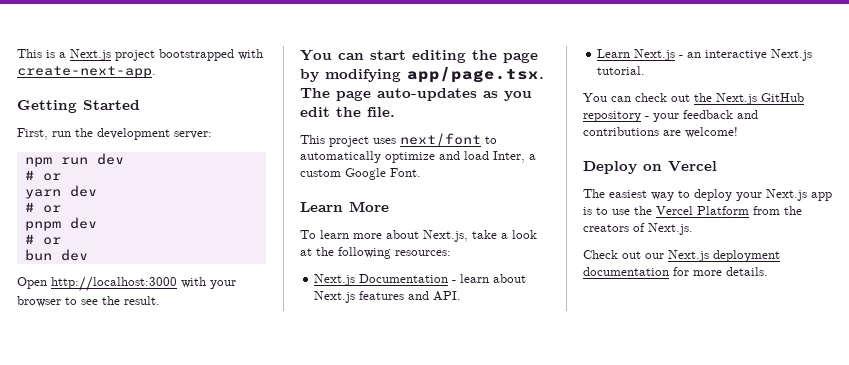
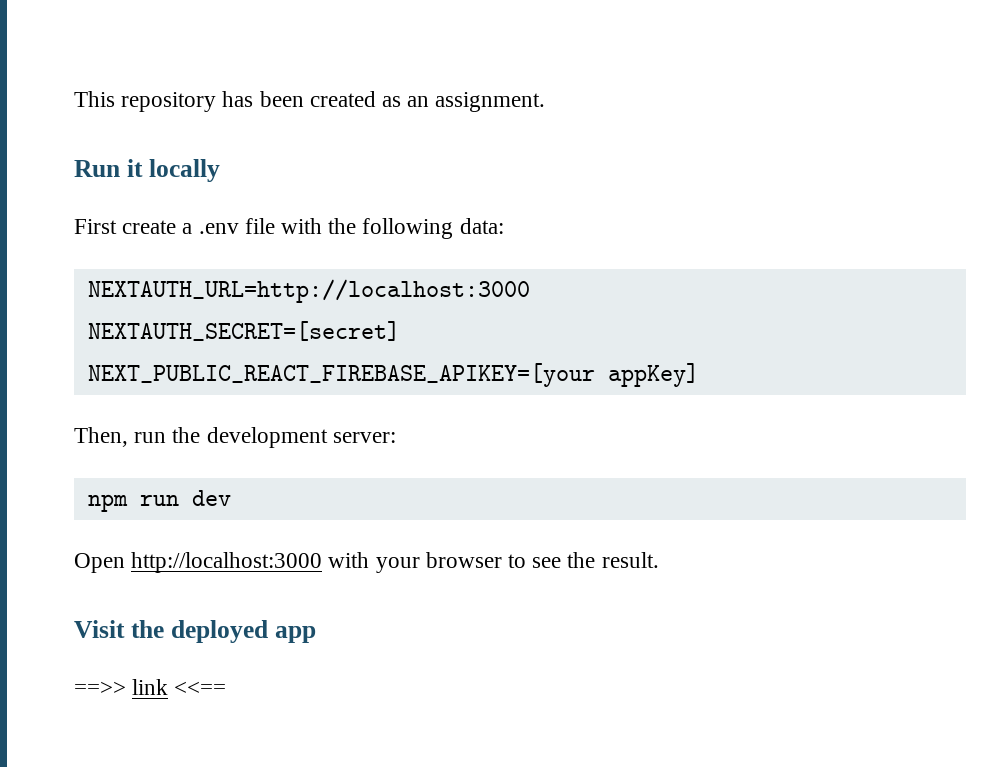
[17,49,263,61] [17,66,156,78] [17,100,140,113] [17,128,48,140] This is a Next.js project bootstrapped with create-next-app. // Getting Started // First, -> [74,91,546,112] [74,159,220,182] [74,218,504,239] [87,279,530,303] [87,321,400,341] [87,363,699,387] [74,427,128,447] This repository has been created as an assignment. // Run it locally // First create a .env file with the following data: // NEXTAUTH_URL=http://localhost:3000 // NEXTAUTH_SECRET=[secret] // NEXT_PUBLIC_REACT_FIREBASE_APIKEY=[your appKey] // Then,
[24,170,61,181] [24,185,97,199] [24,202,61,213] [24,217,97,231] [24,234,61,245] [24,249,88,261] // # or // yarn dev // # or // pnpm dev // # or // bun dev -> (231, 498) none
[300,50,538,63] [300,67,544,83] [300,88,532,101] [300,107,395,117] [300,133,497,147] [300,151,536,163] [300,168,421,180] [300,201,389,212] [300,230,537,242] [300,247,451,259] [314,274,527,286] [314,291,462,303] [597,49,813,61] [597,66,646,75] [583,93,804,105] [583,110,758,122] [583,127,738,138] [583,161,717,174] [583,189,832,201] [583,206,802,215] [583,223,693,235] [583,250,780,262] [583,267,768,276] You can start editing the page by modifying app/page.tsx. The page auto-updates as you edit the file. // This project uses next/font to automatically optimize and load Inter, a custom Google Font. // Learn More // To learn more about Next.js, take a look at the following resources: // Next.js Documentation - learn about Next.js features and API. // Learn Next.js - an interactive Next.js tutorial. // You can check out the Next.js GitHub repository - your feedback and contributions are welcome! // Deploy on Vercel // The easiest way to deploy your Next.js app is to use the Vercel Platform from the creators of Next.js. // Check out our Next.js deployment documentation for more details. -> [74,620,316,643] [74,679,227,695] Visit the deployed app // ==>> link <<==

